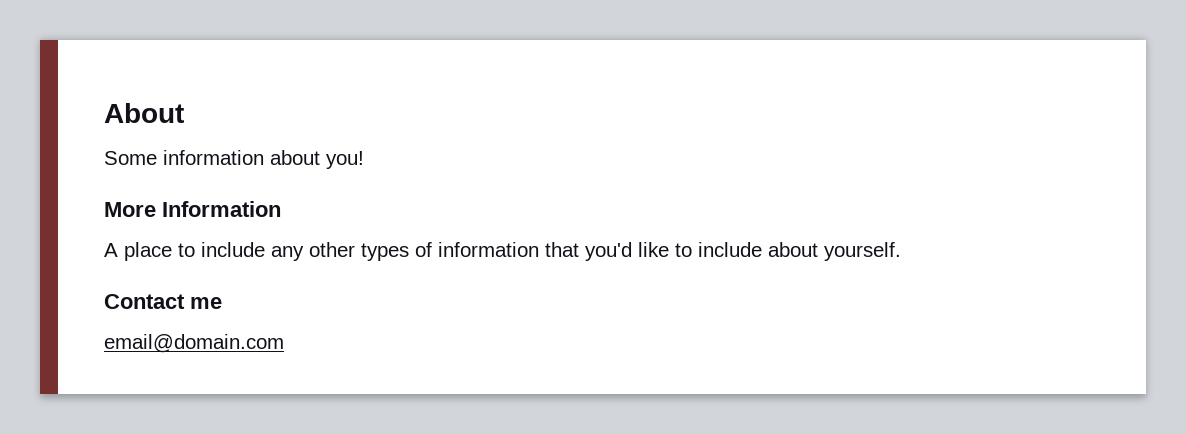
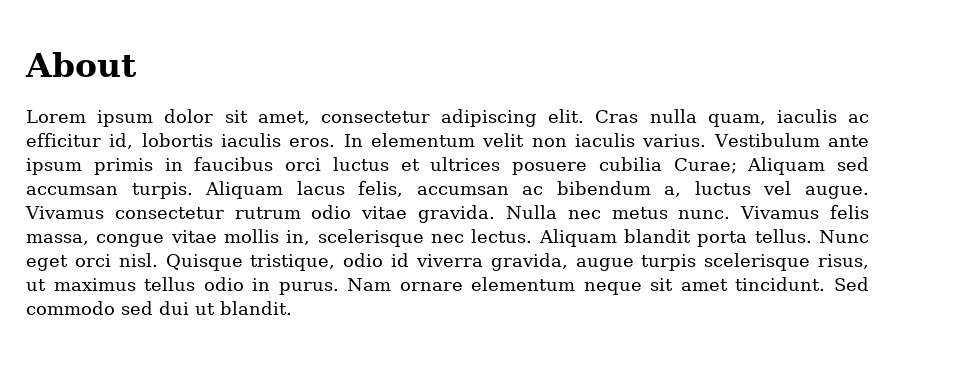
[104,150,364,169] [104,201,281,217] [104,242,901,261] [104,294,222,309] [104,334,284,353] Some information about you! // More Information // A place to include any other types of information that you'd like to include about yourself. // Contact me // email@domain.com -> [26,109,869,127] [26,133,869,149] [26,157,869,175] [26,181,869,199] [25,205,870,223] [26,229,870,247] [26,253,870,271] [26,277,870,295] [26,301,292,315] Lorem ipsum dolor sit amet, consectetur adipiscing elit. Cras nulla quam, iaculis ac efficitur id, lobortis iaculis eros. In elementum velit non iaculis varius. Vestibulum ante ipsum primis in faucibus orci luctus et ultrices posuere cubilia Curae; Aliquam sed accumsan turpis. Aliquam lacus felis, accumsan ac bibendum a, luctus vel augue. Vivamus consectetur rutrum odio vitae gravida. Nulla nec metus nunc. Vivamus felis massa, congue vitae mollis in, scelerisque nec lectus. Aliquam blandit porta tellus. Nunc eget orci nisl. Quisque tristique, odio id viverra gravida, augue turpis scelerisque risus, ut maximus tellus odio in purus. Nam ornare elementum neque sit amet tincidunt. Sed commodo sed dui ut blandit.

